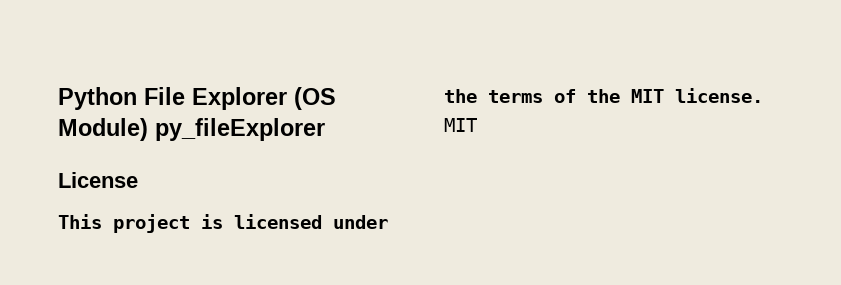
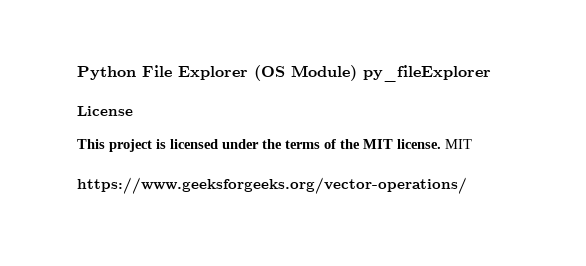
(477, 125) none -> [77,177,467,194] // https://www.geeksforgeeks.org/vector-operations/

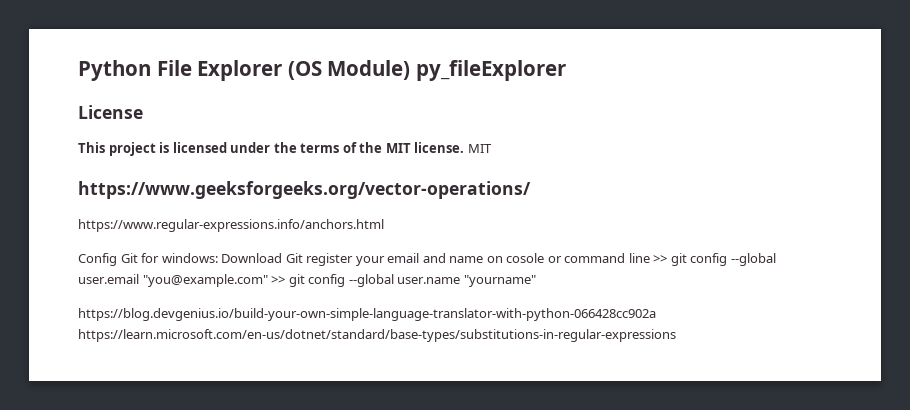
(467, 185) none -> [78,219,384,232] [78,253,776,266] [78,274,536,287] [78,308,656,321] [78,329,676,342] // https://www.regular-expressions.info/anchors.html // Config Git for windows: Download Git register your email and name on cosole or command line >> git config --global user.email "you@example.com" >> git config --global user.name "yourname" // https://blog.devgenius.io/build-your-own-simple-language-translator-with-python-066428cc902a https://learn.microsoft.com/en-us/dotnet/standard/base-types/substitutions-in-regular-expressions

